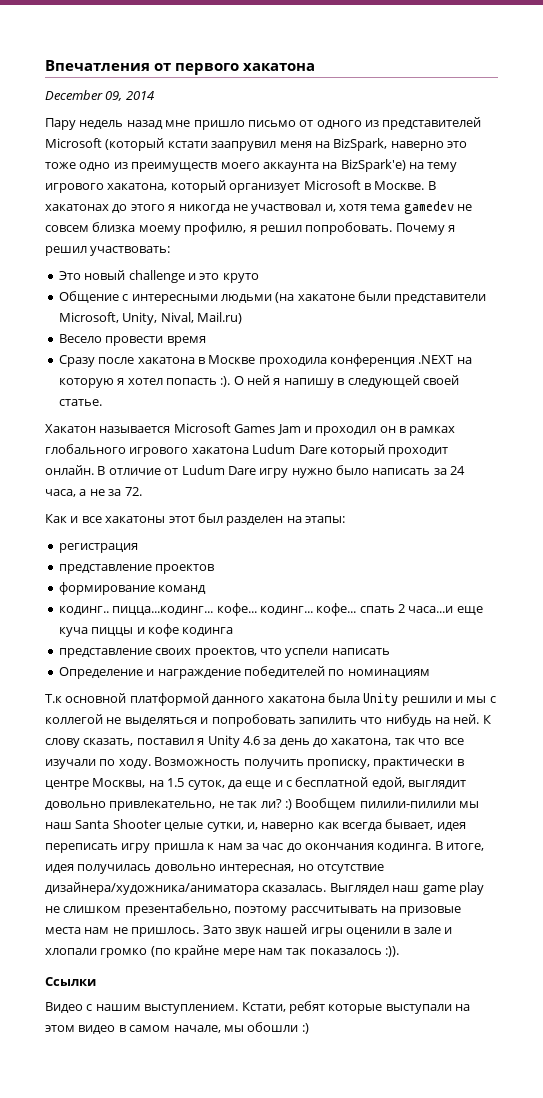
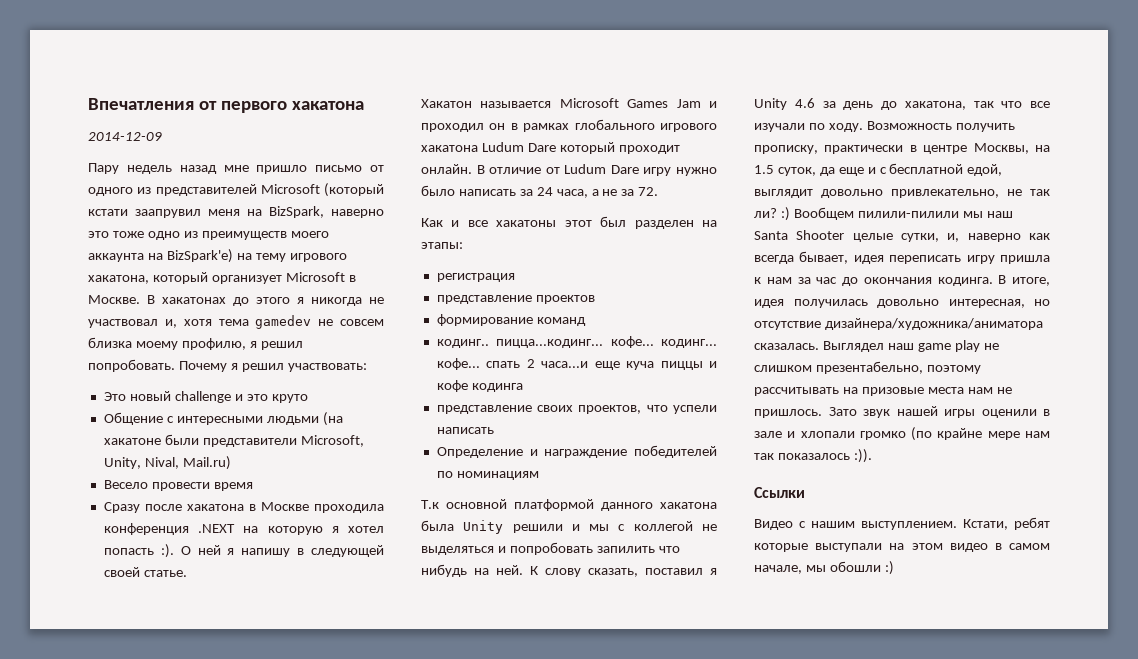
[45,90,154,101] December 09, 2014 -> [88,132,162,141] 2014-12-09

